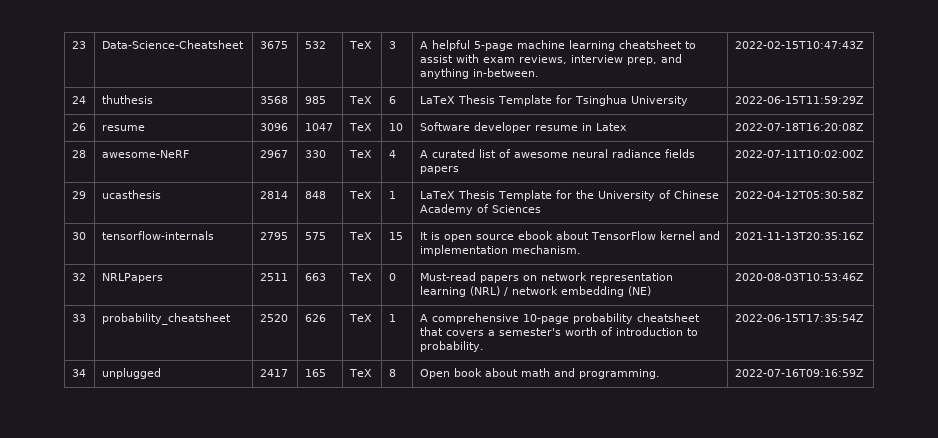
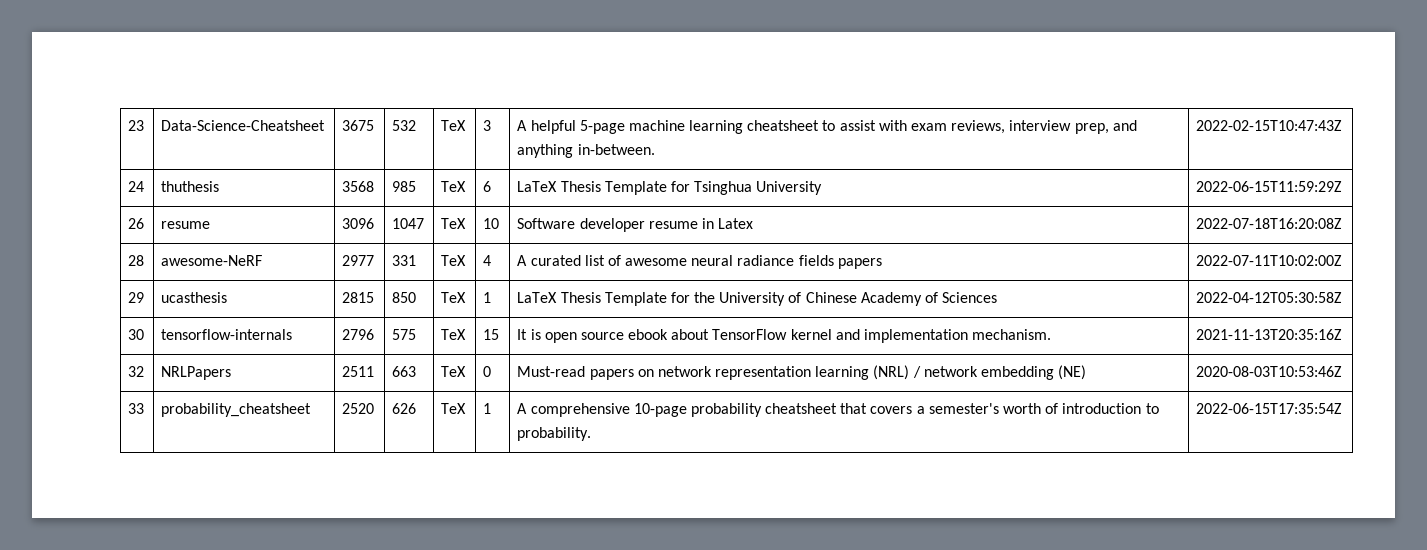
[259,150,288,158] [304,150,326,158] 2967 | 330 -> [342,255,375,266] [392,255,417,266] 2977 | 331
[259,191,288,199] [304,191,326,199] 2814 | 848 -> [342,292,375,303] [392,292,417,303] 2815 | 850
[259,232,288,240] 2795 -> [342,329,375,340] 2796
[71,369,86,377] [101,368,161,379] [259,369,288,377] [304,369,326,377] [348,369,372,377] [388,369,396,377] [419,368,660,379] [734,369,864,377] // 34 | unplugged | 2417 | 165 | TeX | 8 | Open book about math and programming. | 2022-07-16T09:16:59Z -> (1343, 408) none

